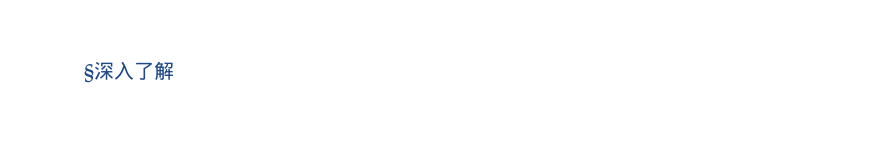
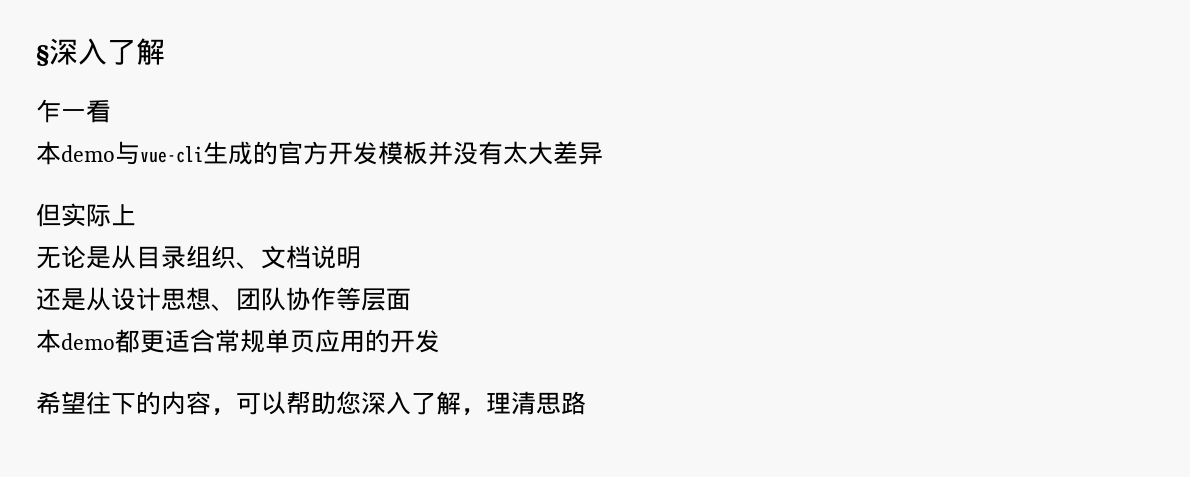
(174, 70) none -> [36,99,111,123] [36,141,603,165] [36,203,136,227] [36,245,361,269] [36,287,411,311] [36,329,440,353] [36,391,586,416] // 乍一看 // 本demo与vue-cli生成的官方开发模板并没有太大差异 // 但实际上 // 无论是从目录组织、文档说明 // 还是从设计思想、团队协作等层面 // 本demo都更适合常规单页应用的开发 // 希望往下的内容，可以帮助您深入了解，理清思路

